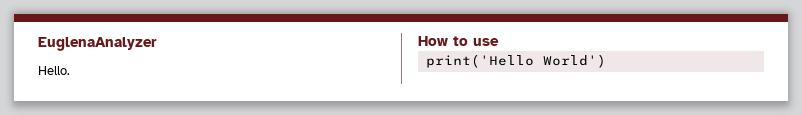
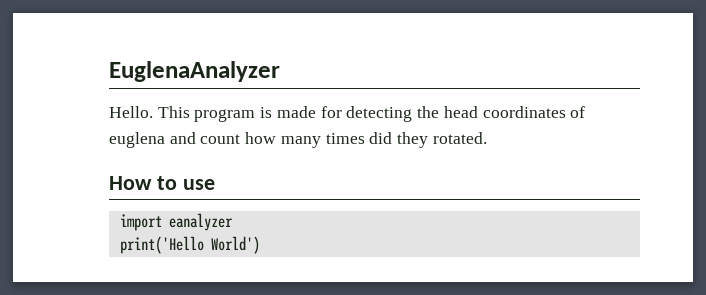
(70, 70) none -> [157,106,586,122] [109,132,487,148] This program is made for detecting the head coordinates of euglena and count how many times did they rotated.
(499, 42) none -> [119,213,233,231] // import eanalyzer

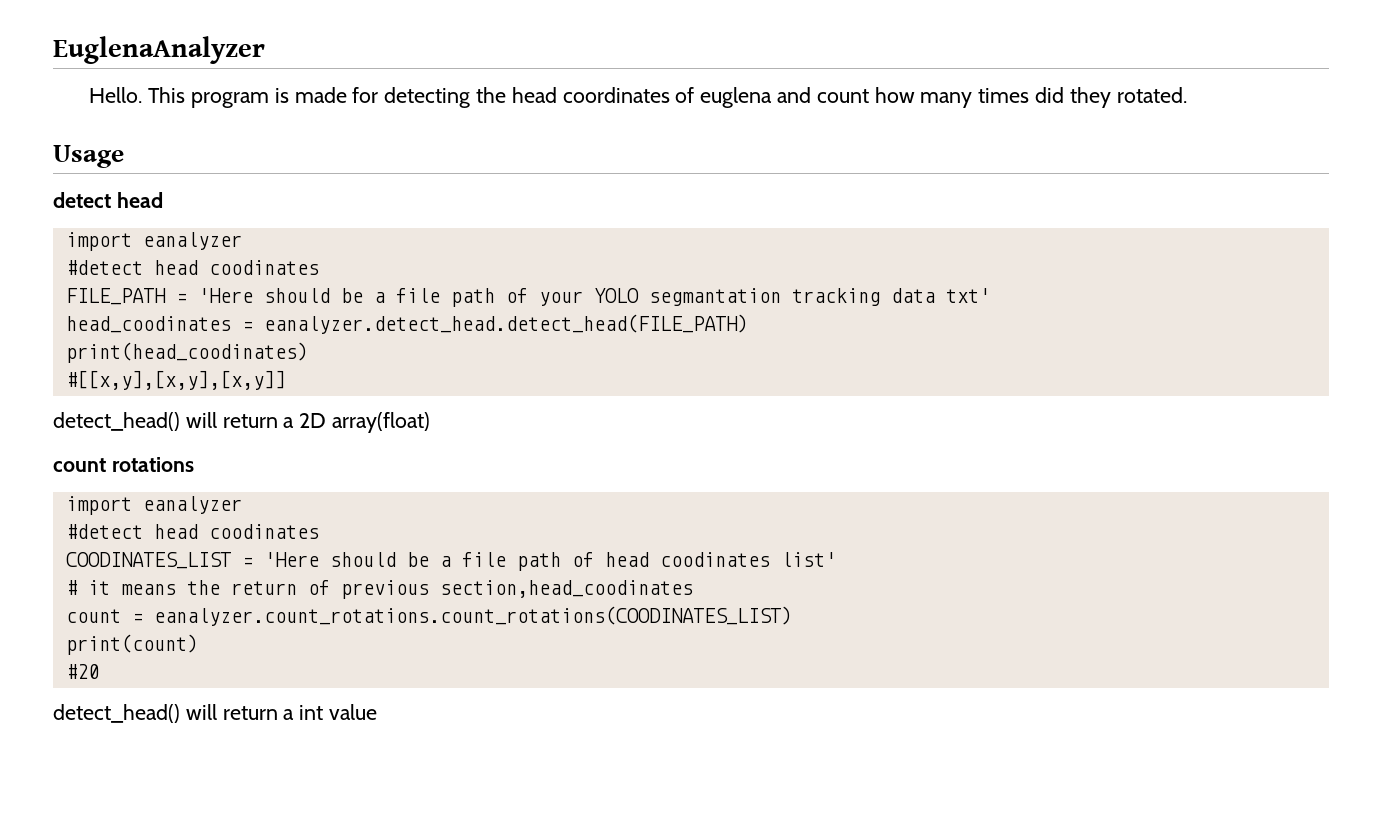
[109,176,215,190] [119,213,233,231] [119,236,260,254] How to use // import eanalyzer // print('Hello World') -> [53,145,124,168] [53,192,163,208] [65,232,242,251] [65,260,319,275] [65,288,990,307] [65,314,748,334] [65,342,308,363] [65,370,286,390] [53,412,431,433] [53,457,194,472] [65,496,242,515] [65,524,319,539] [65,552,836,571] [65,580,693,599] [65,606,792,626] [65,634,198,655] [65,664,99,679] [53,704,378,723] Usage // detect head // import eanalyzer // #detect head coodinates // FILE_PATH = 'Here should be a file path of your YOLO segmantation tracking data txt' // head_coodinates = eanalyzer.detect_head.detect_head(FILE_PATH) // print(head_coodinates) // #[[x,y],[x,y],[x,y]] // detect_head() will return a 2D array(float) // count rotations // import eanalyzer // #detect head coodinates // COODINATES_LIST = 'Here should be a file path of head coodinates list' // # it means the return of previous section,head_coodinates // count = eanalyzer.count_rotations.count_rotations(COODINATES_LIST) // print(count) // #20 // detect_head() will return a int value

